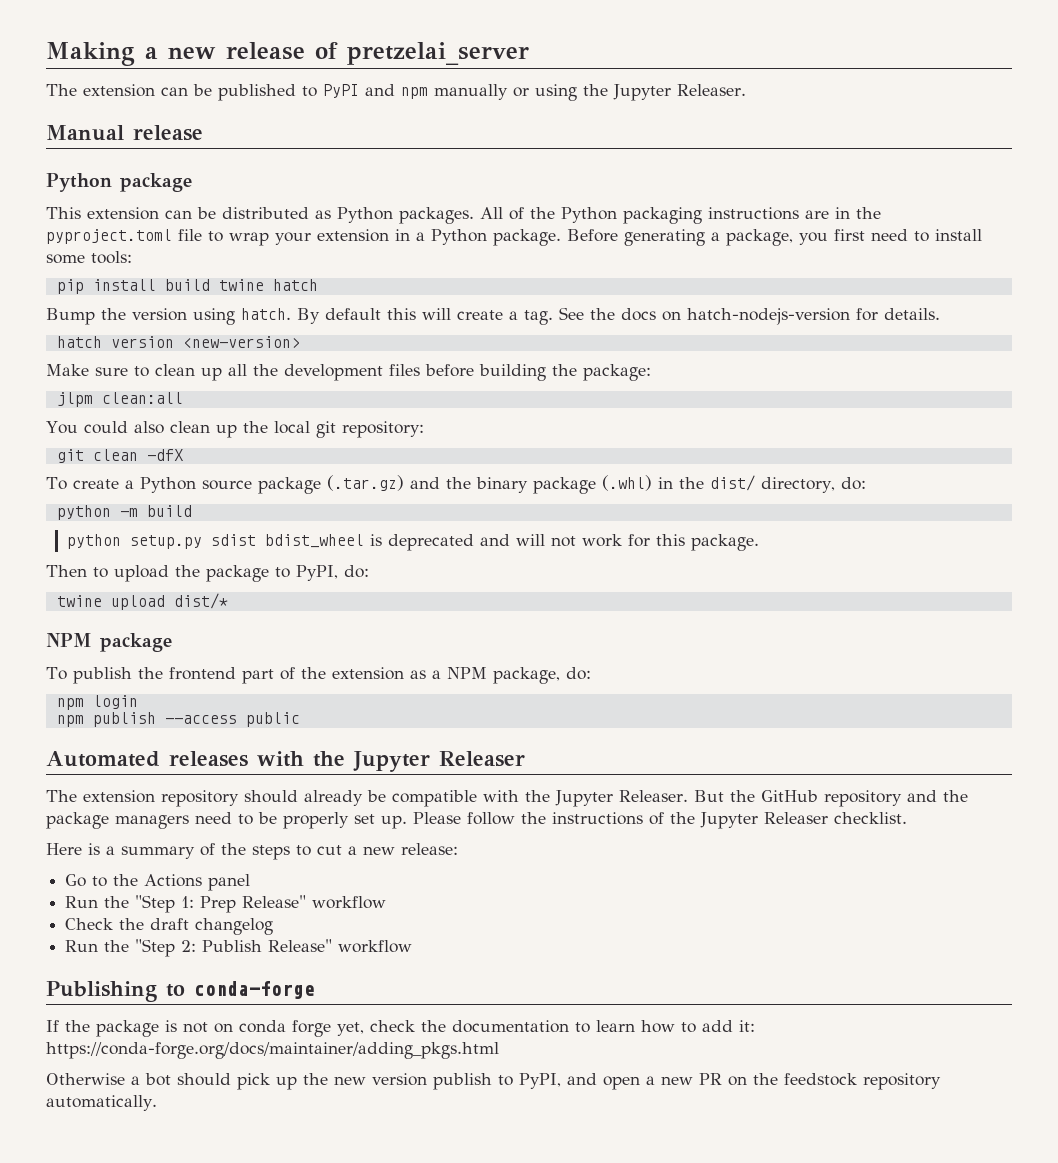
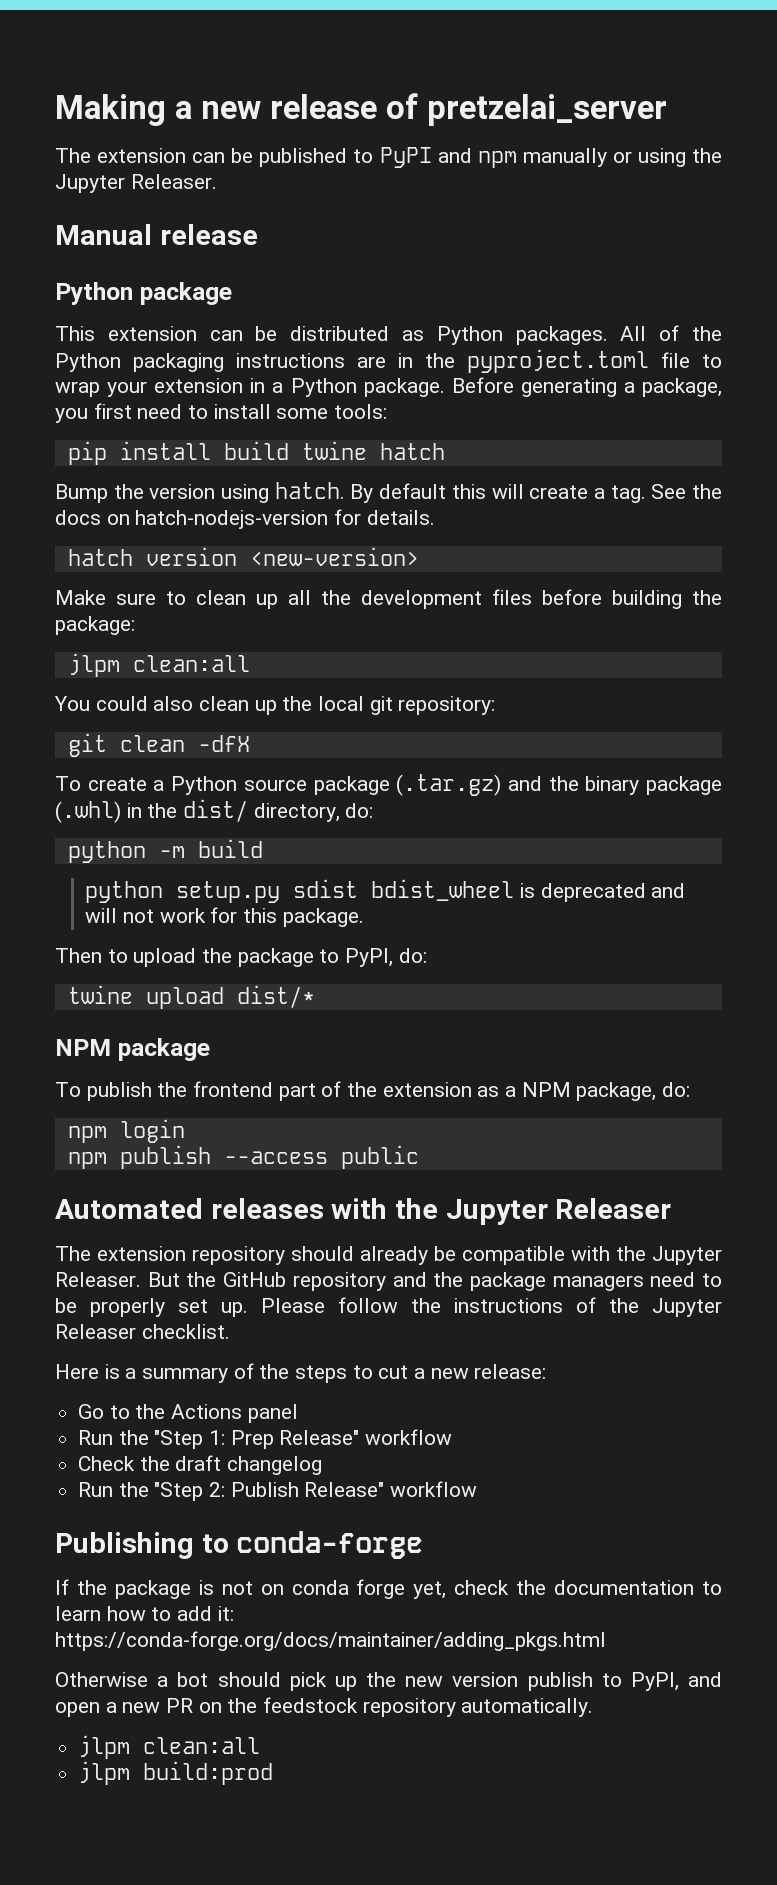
(157, 1103) none -> [78,1735,261,1759] [78,1761,274,1785] // jlpm clean:all // jlpm build:prod

